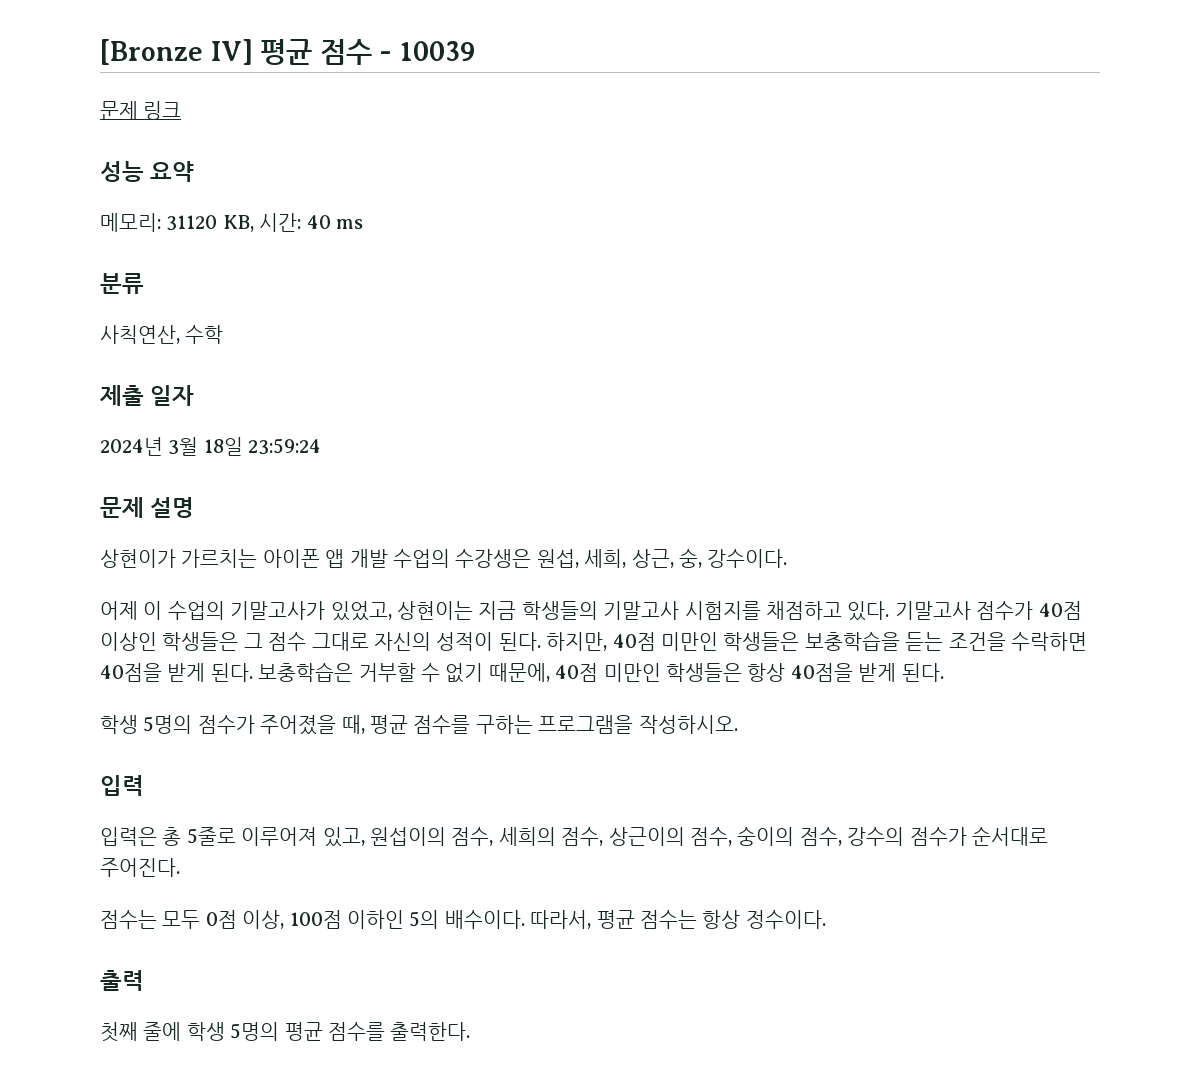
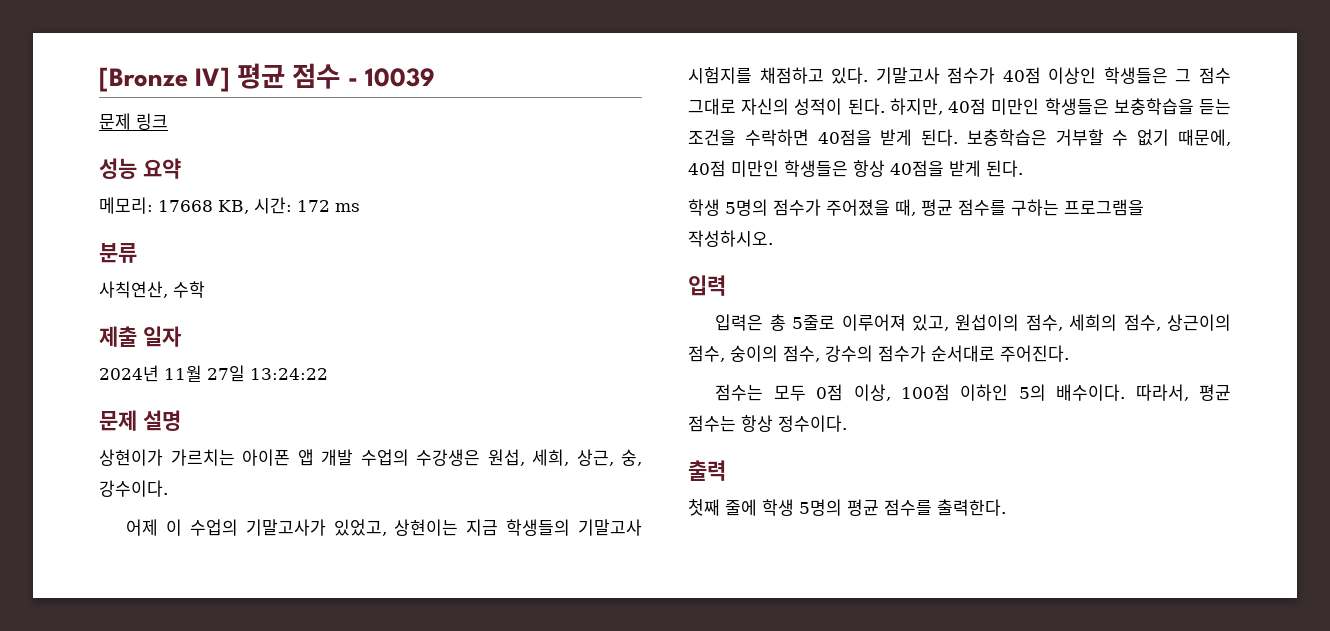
[166,215,218,231] 31120 -> [158,200,213,212] 17668
[306,215,331,229] 40 -> [297,200,330,212] 172
[168,437,322,456] 3월 18일 23:59:24 -> [164,365,328,382] 11월 27일 13:24:22

